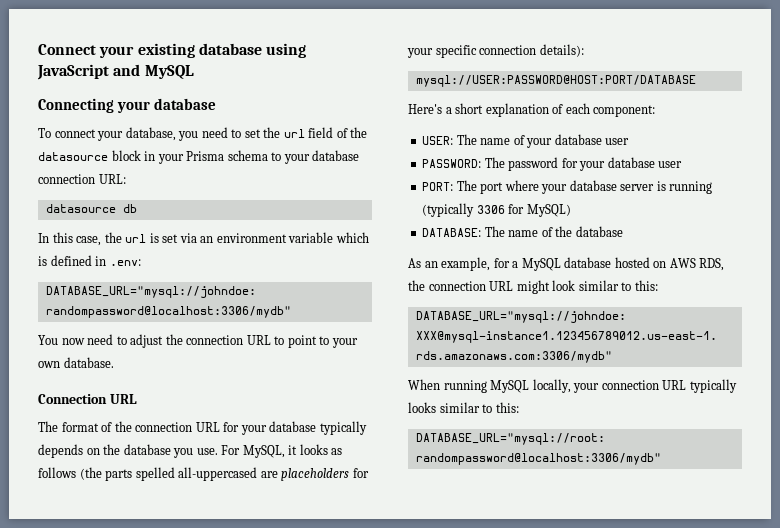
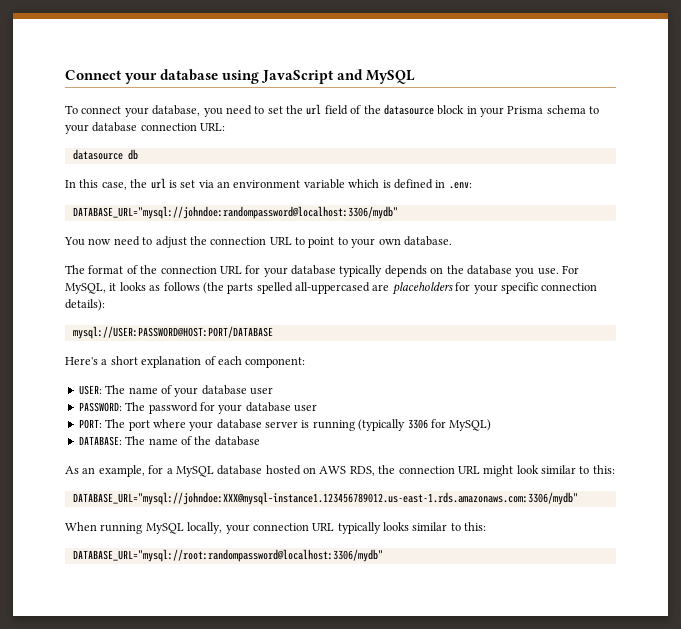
[137,43,195,58] existing -> (158, 78) none
[38,98,216,113] // Connecting your database -> (416, 77) none
[38,394,137,404] // Connection URL -> (452, 241) none

